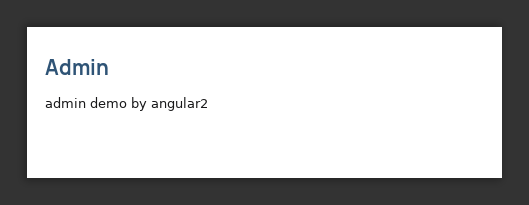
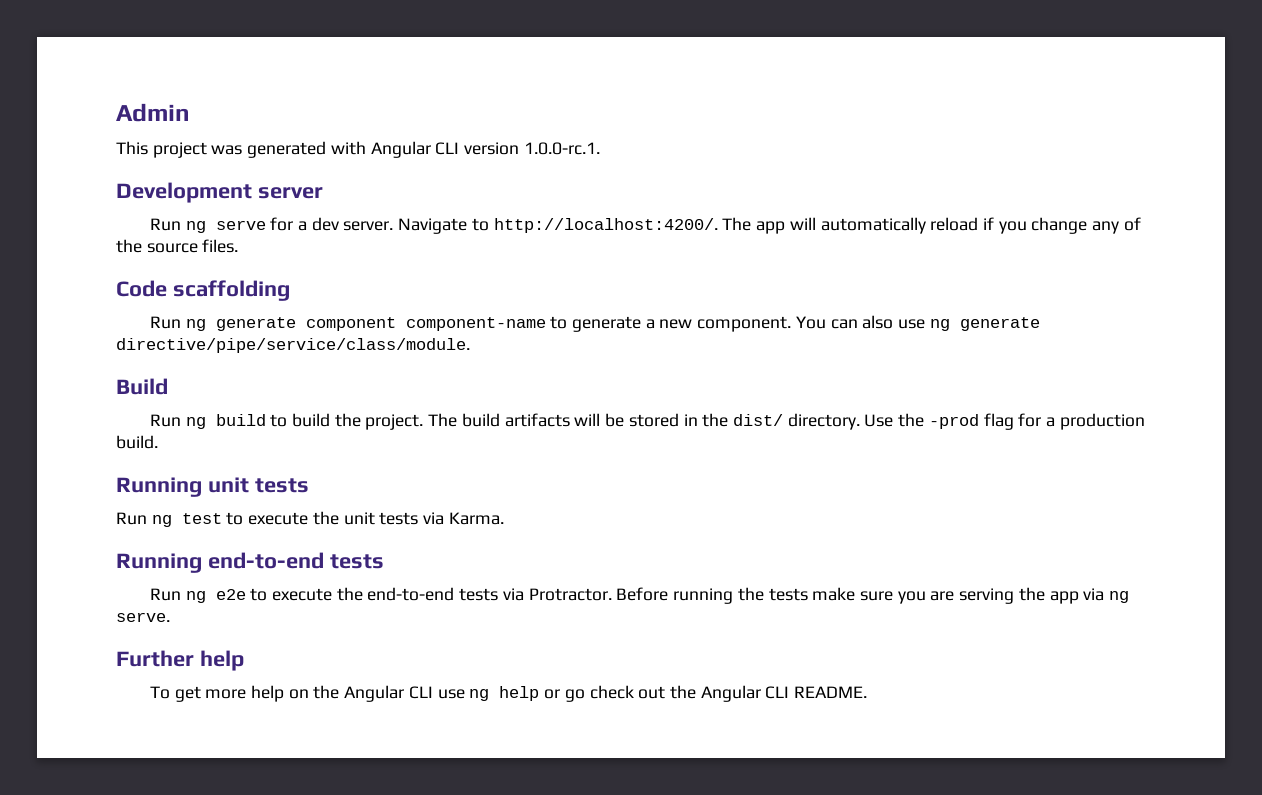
[45,97,208,111] admin demo by angular2 -> [116,141,600,158] [116,182,323,203] [149,217,1141,234] [116,239,239,253] [116,280,290,301] [149,315,1040,332] [116,338,470,353] [116,378,168,395] [149,413,1145,430] [116,435,158,449] [116,477,309,497] [116,511,504,527] [116,552,384,573] [149,587,1130,604] [116,612,170,622] [116,650,244,671] [149,685,868,702] This project was generated with Angular CLI version 1.0.0-rc.1. // Development server // Run ng serve for a dev server. Navigate to http://localhost:4200/. The app will automatically reload if you change any of the source files. // Code scaffolding // Run ng generate component component-name to generate a new component. You can also use ng generate directive/pipe/service/class/module. // Build // Run ng build to build the project. The build artifacts will be stored in the dist/ directory. Use the -prod flag for a production build. // Running unit tests // Run ng test to execute the unit tests via Karma. // Running end-to-end tests // Run ng e2e to execute the end-to-end tests via Protractor. Before running the tests make sure you are serving the app via ng serve. // Further help // To get more help on the Angular CLI use ng help or go check out the Angular CLI README.

